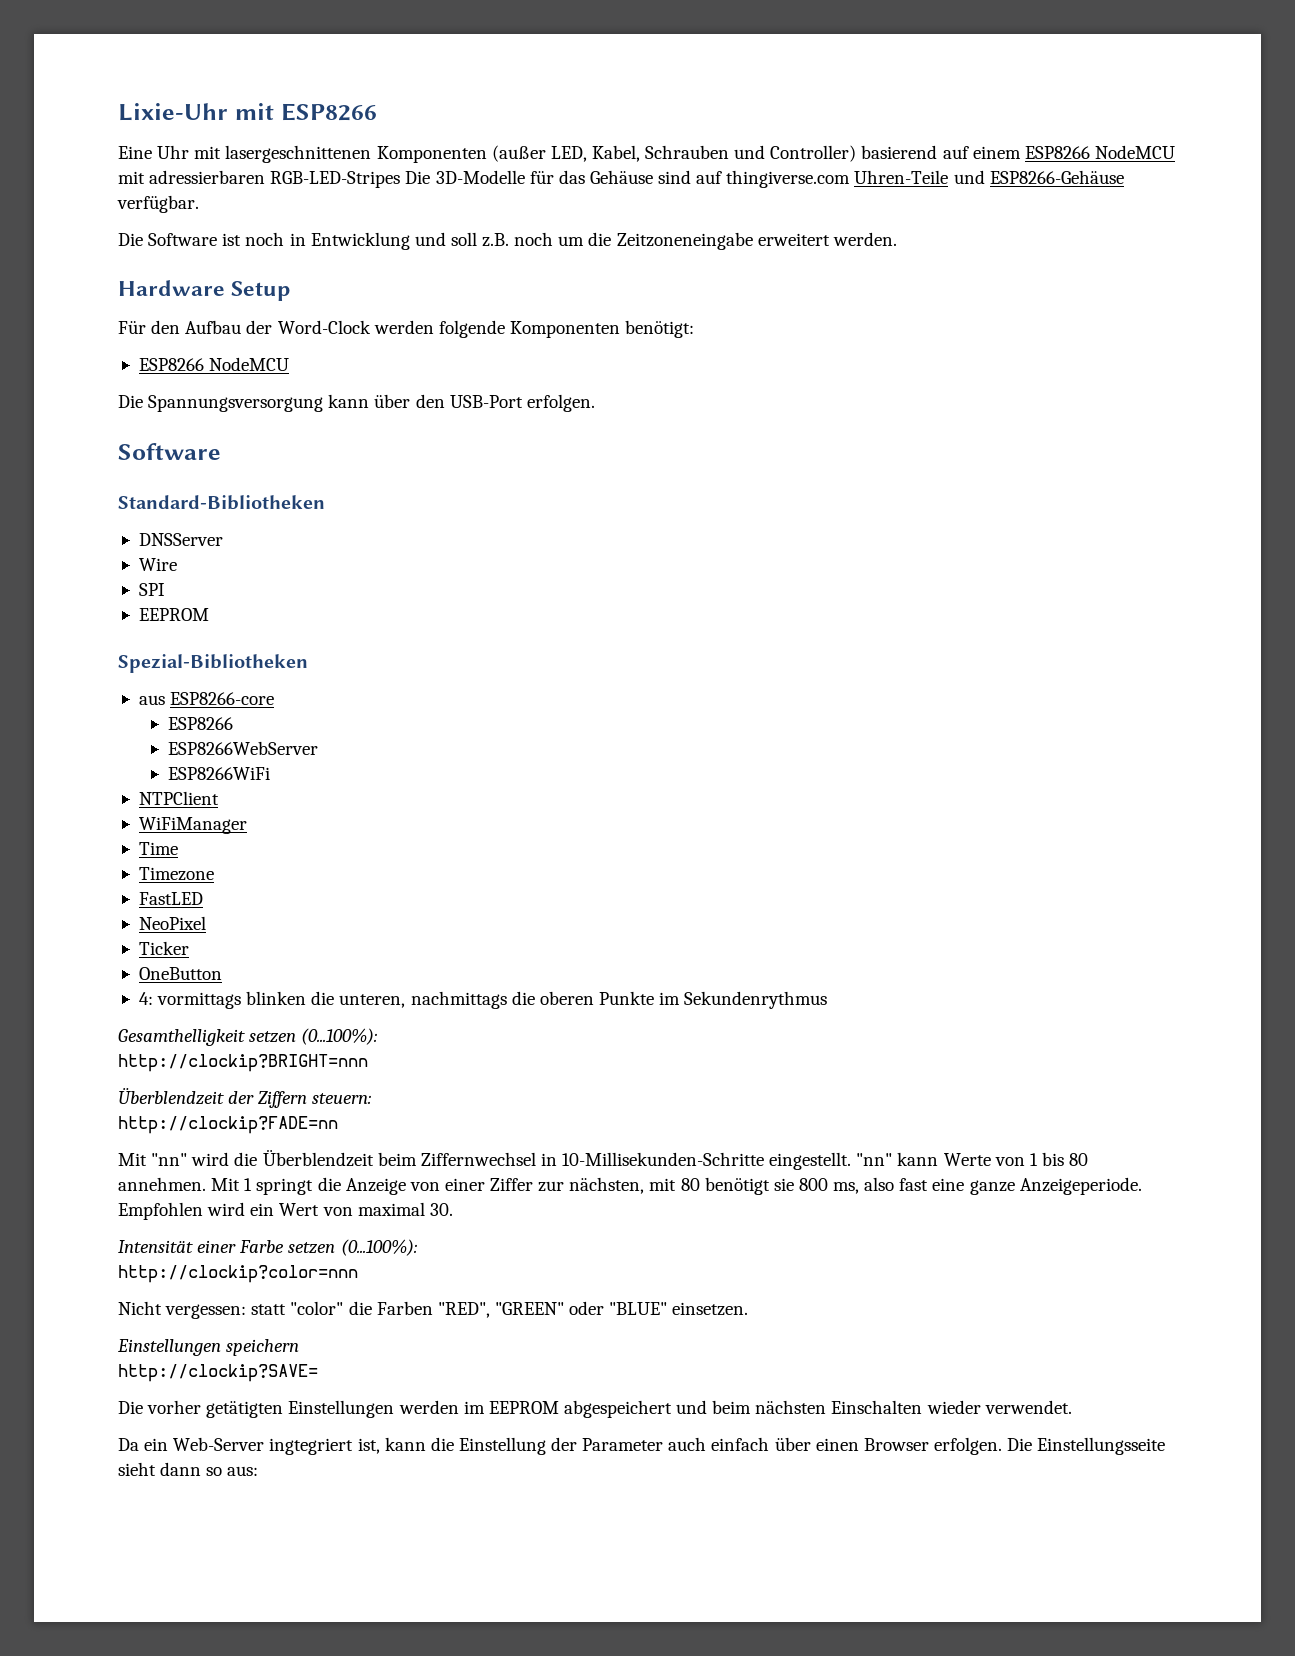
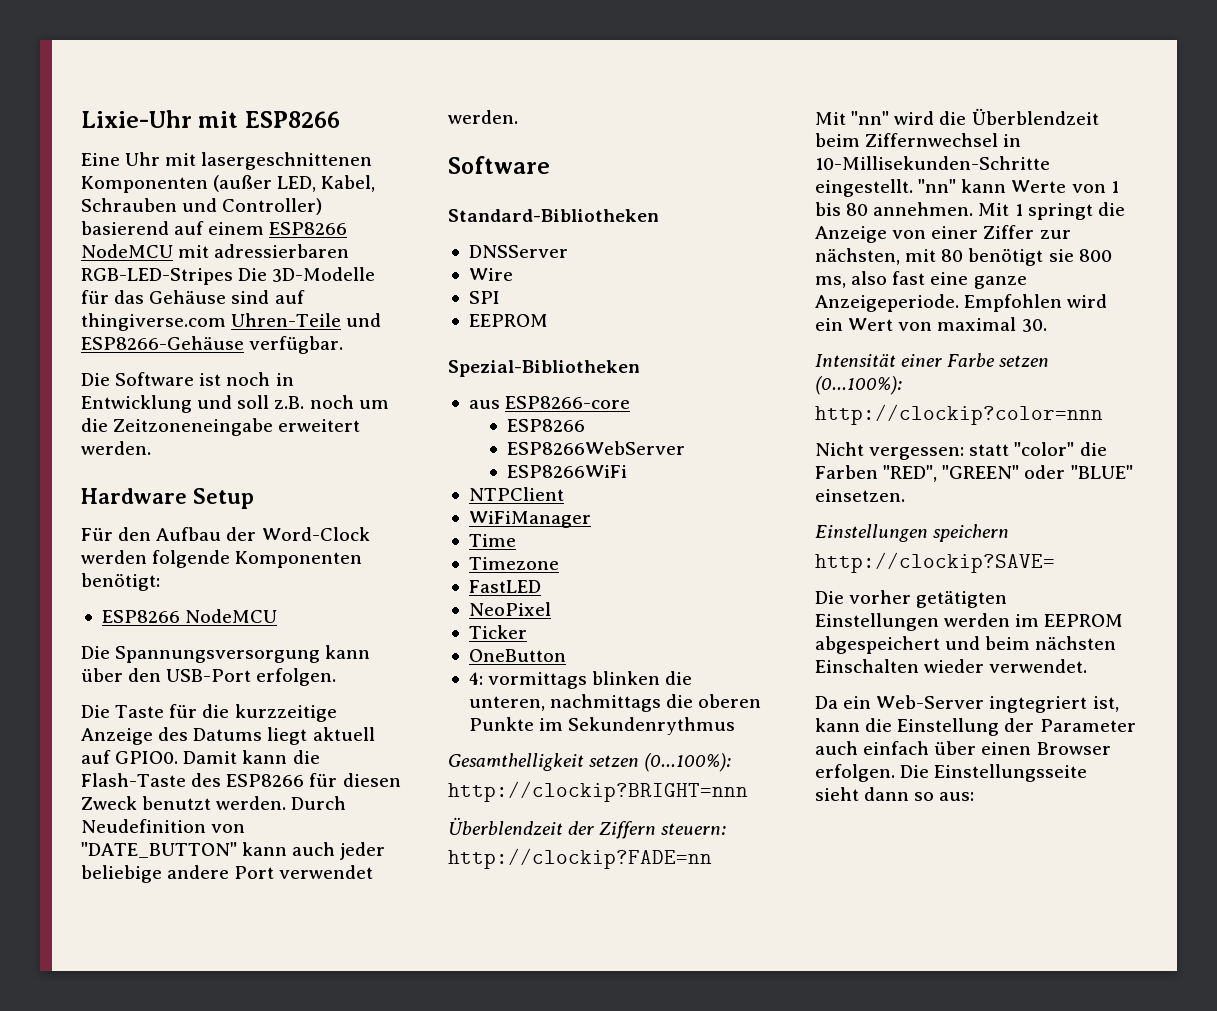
(595, 403) none -> [81,704,337,722] [81,727,375,745] [81,750,320,764] [81,773,401,787] [81,796,347,810] [81,819,246,833] [81,842,386,860] [81,865,374,883] [448,110,518,124] // Die Taste für die kurzzeitige Anzeige des Datums liegt aktuell auf GPIO0. Damit kann die Flash-Taste des ESP8266 für diesen Zweck benutzt werden. Durch Neudefinition von "DATE_BUTTON" kann auch jeder beliebige andere Port verwendet werden.

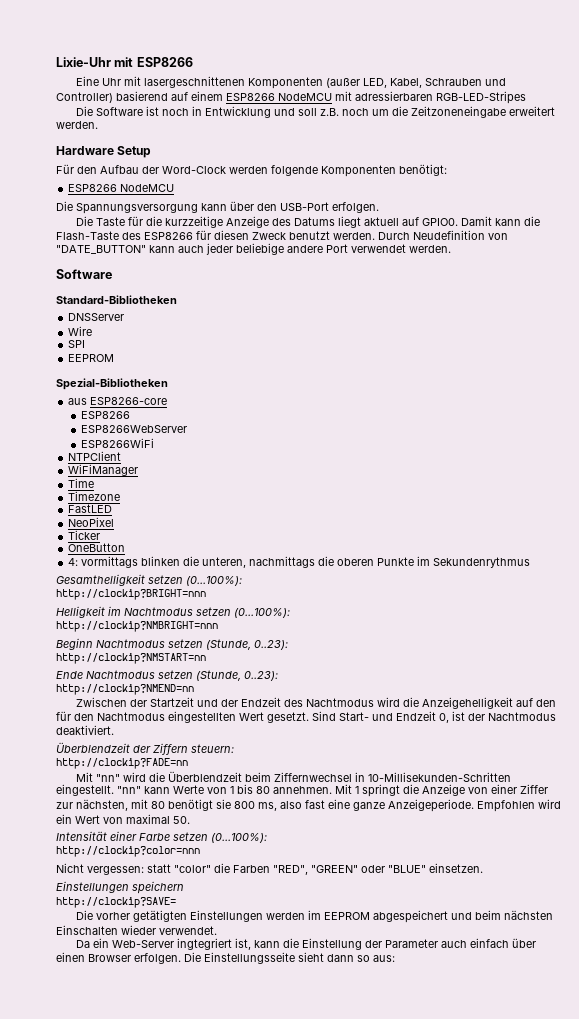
[238,267,376,282] [81,290,305,304] [81,313,382,331] [81,336,344,354] Die 3D-Modelle für das Gehäuse sind auf thingiverse.com Uhren-Teile und ESP8266-Gehäuse verfügbar. -> (526, 97) none
(748, 791) none -> [56,606,290,618] [56,621,218,632] [56,638,288,650] [56,653,206,664] [56,670,278,681] [56,684,194,695] [76,697,557,709] [56,711,556,723] [56,725,114,735] // Helligkeit im Nachtmodus setzen (0...100%): // http://clockip?NMBRIGHT=nnn // Beginn Nachtmodus setzen (Stunde, 0..23): // http://clockip?NMSTART=nn // Ende Nachtmodus setzen (Stunde, 0..23): // http://clockip?NMEND=nn // Zwischen der Startzeit und der Endzeit des Nachtmodus wird die Anzeigehelligkeit auf den für den Nachtmodus eingestellten Wert gesetzt. Sind Start- und Endzeit 0, ist der Nachtmodus deaktiviert.
[815,156,1050,170] 10-Millisekunden-Schritte -> [368,772,512,782] 10-Millisekunden-Schritten
[1021,319,1047,332] 30. -> [173,816,190,824] 50.

